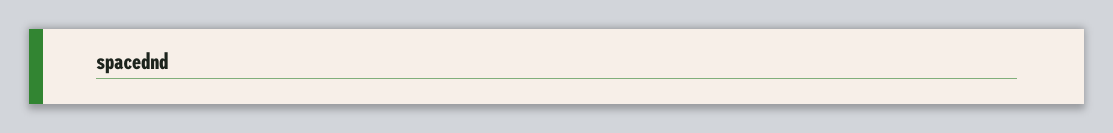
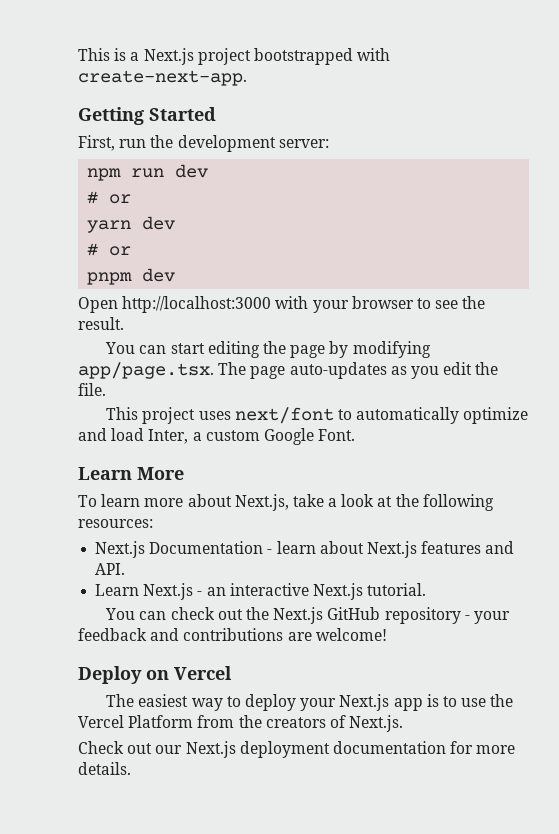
[96,52,168,74] spacednd -> [78,48,391,65] [78,70,247,86] [78,107,216,125] [78,135,329,152] [87,164,209,181] [87,191,132,204] [87,216,176,233] [87,243,132,256] [87,268,176,285] [78,296,486,313] [78,317,124,330] [105,341,431,358] [78,362,499,379] [78,383,106,396] [106,407,529,424] [78,428,356,445] [78,467,184,480] [78,494,494,511] [78,519,153,528] [95,541,515,558] [95,563,126,575] [95,583,427,600] [105,607,510,624] [78,628,387,641] [78,666,232,684] [106,694,514,711] [78,715,404,732] [78,741,516,758] [78,762,131,775] This is a Next.js project bootstrapped with create-next-app. // Getting Started // First, run the development server: // npm run dev // # or // yarn dev // # or // pnpm dev // Open http://localhost:3000 with your browser to see the result. // You can start editing the page by modifying app/page.tsx. The page auto-updates as you edit the file. // This project uses next/font to automatically optimize and load Inter, a custom Google Font. // Learn More // To learn more about Next.js, take a look at the following resources: // Next.js Documentation - learn about Next.js features and API. // Learn Next.js - an interactive Next.js tutorial. // You can check out the Next.js GitHub repository - your feedback and contributions are welcome! // Deploy on Vercel // The easiest way to deploy your Next.js app is to use the Vercel Platform from the creators of Next.js. // Check out our Next.js deployment documentation for more details.

